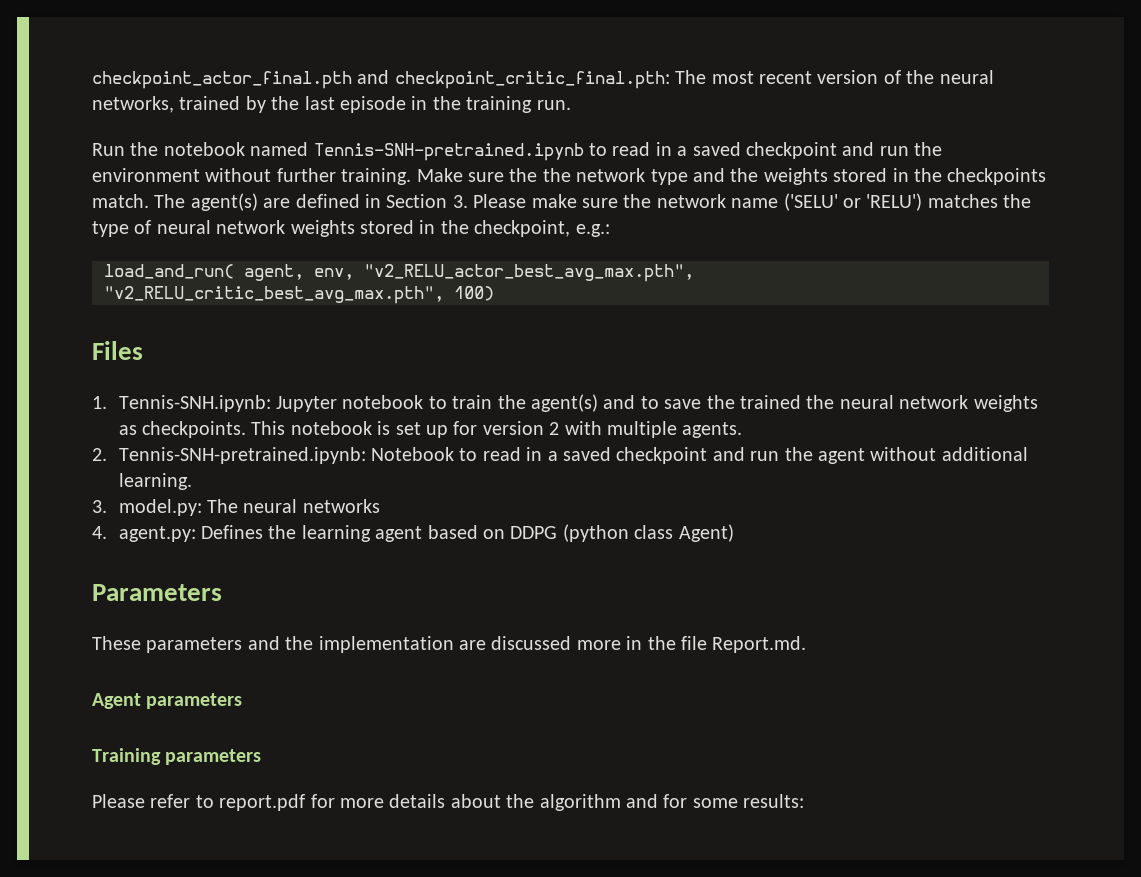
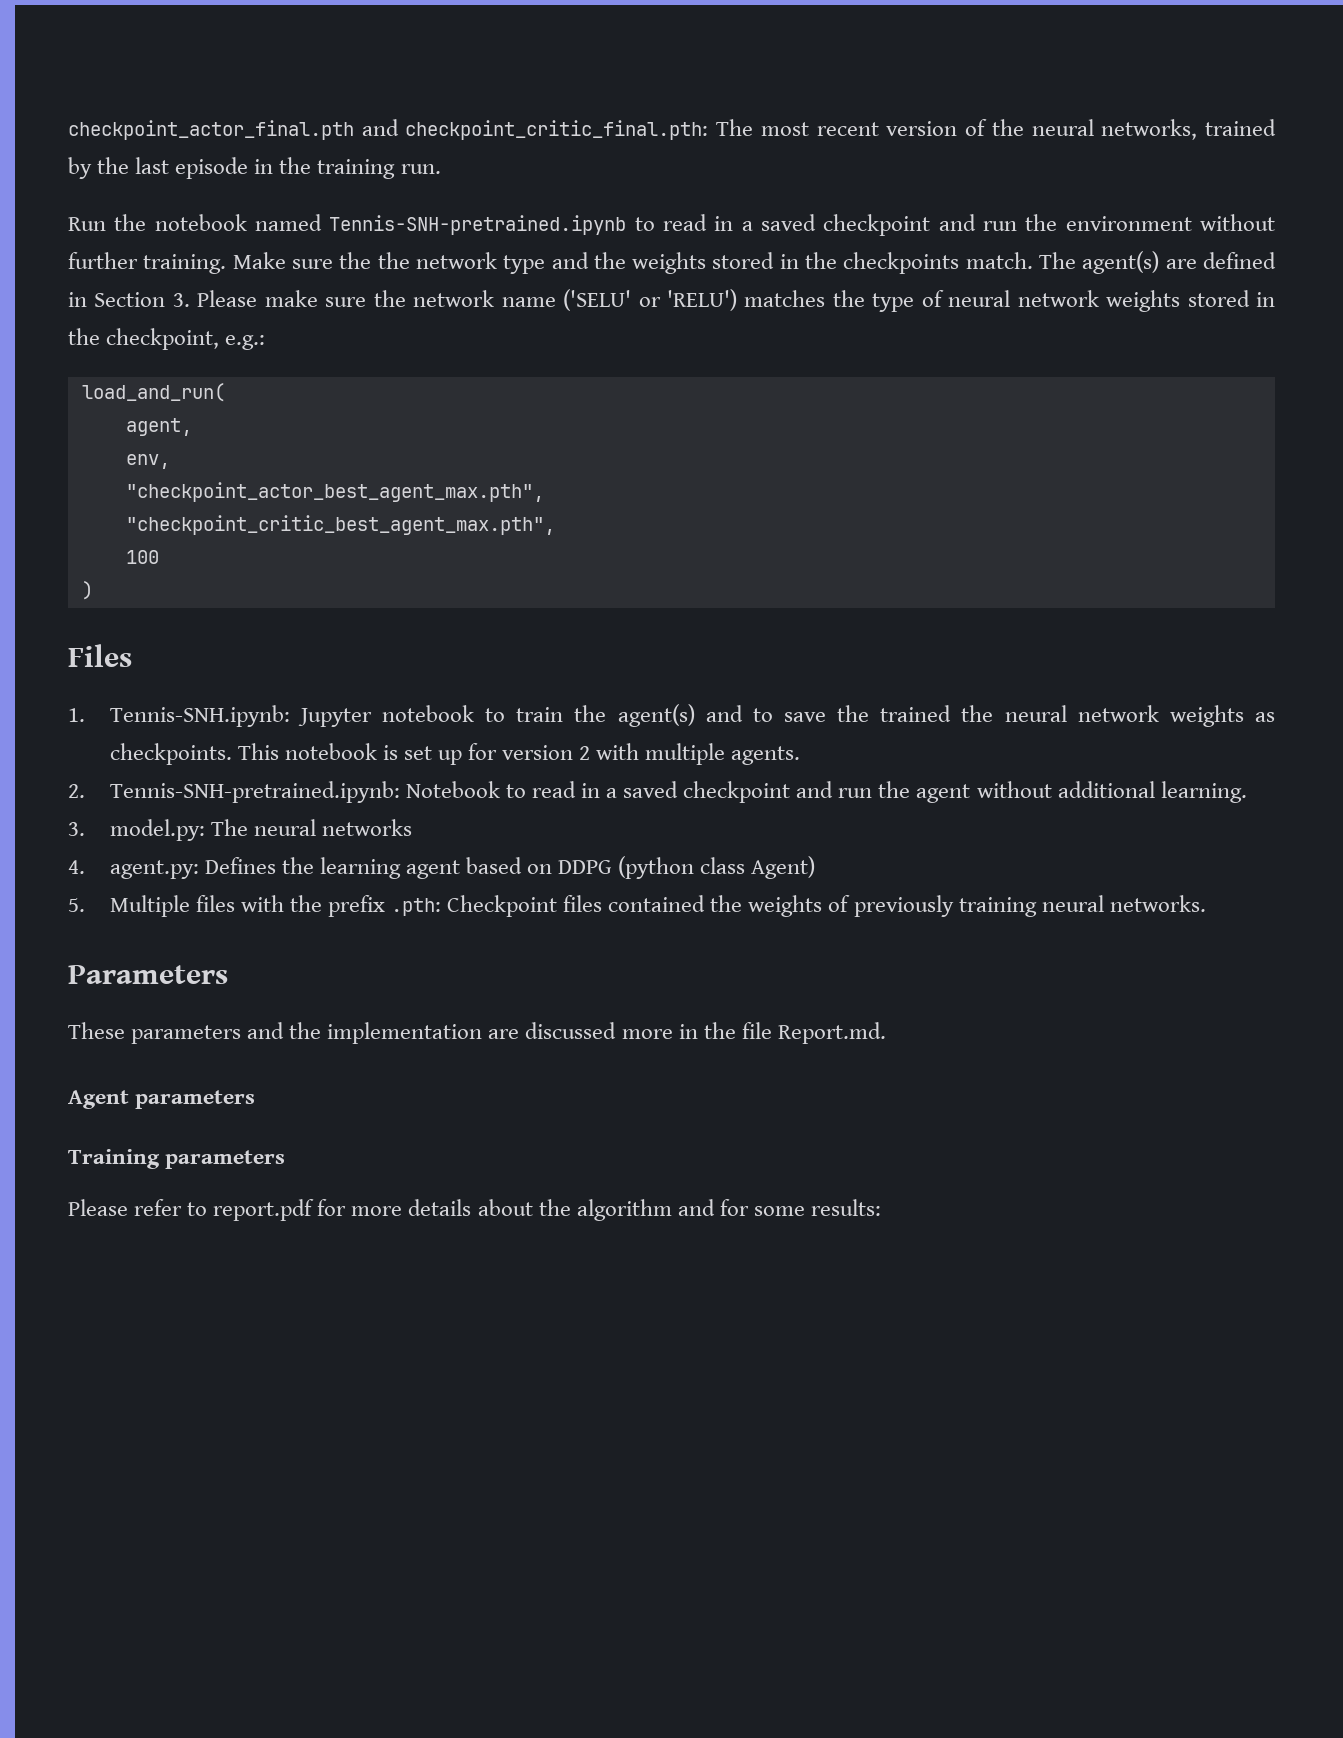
(234, 271) none -> (225, 392) //
(304, 272) none -> (192, 427) //
[364,264,694,282] [104,286,494,304] "v2_RELU_actor_best_avg_max.pth", "v2_RELU_critic_best_avg_max.pth", 100) -> [125,482,544,502] [125,515,555,535] [125,550,159,564] [81,581,93,600] // "checkpoint_actor_best_agent_max.pth", // "checkpoint_critic_best_agent_max.pth", // 100 // )
(734, 533) none -> [68,895,1206,917] // 5. Multiple files with the prefix .pth: Checkpoint files contained the weights of previously training neural networks.

